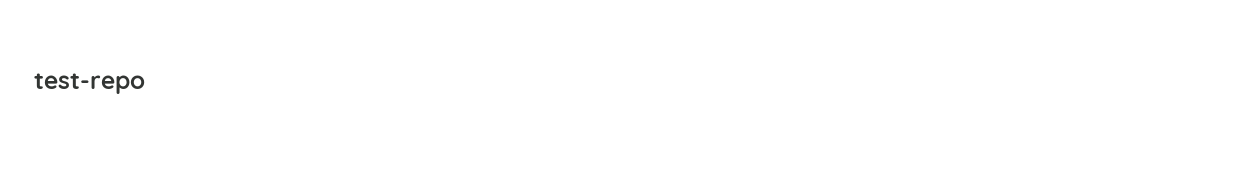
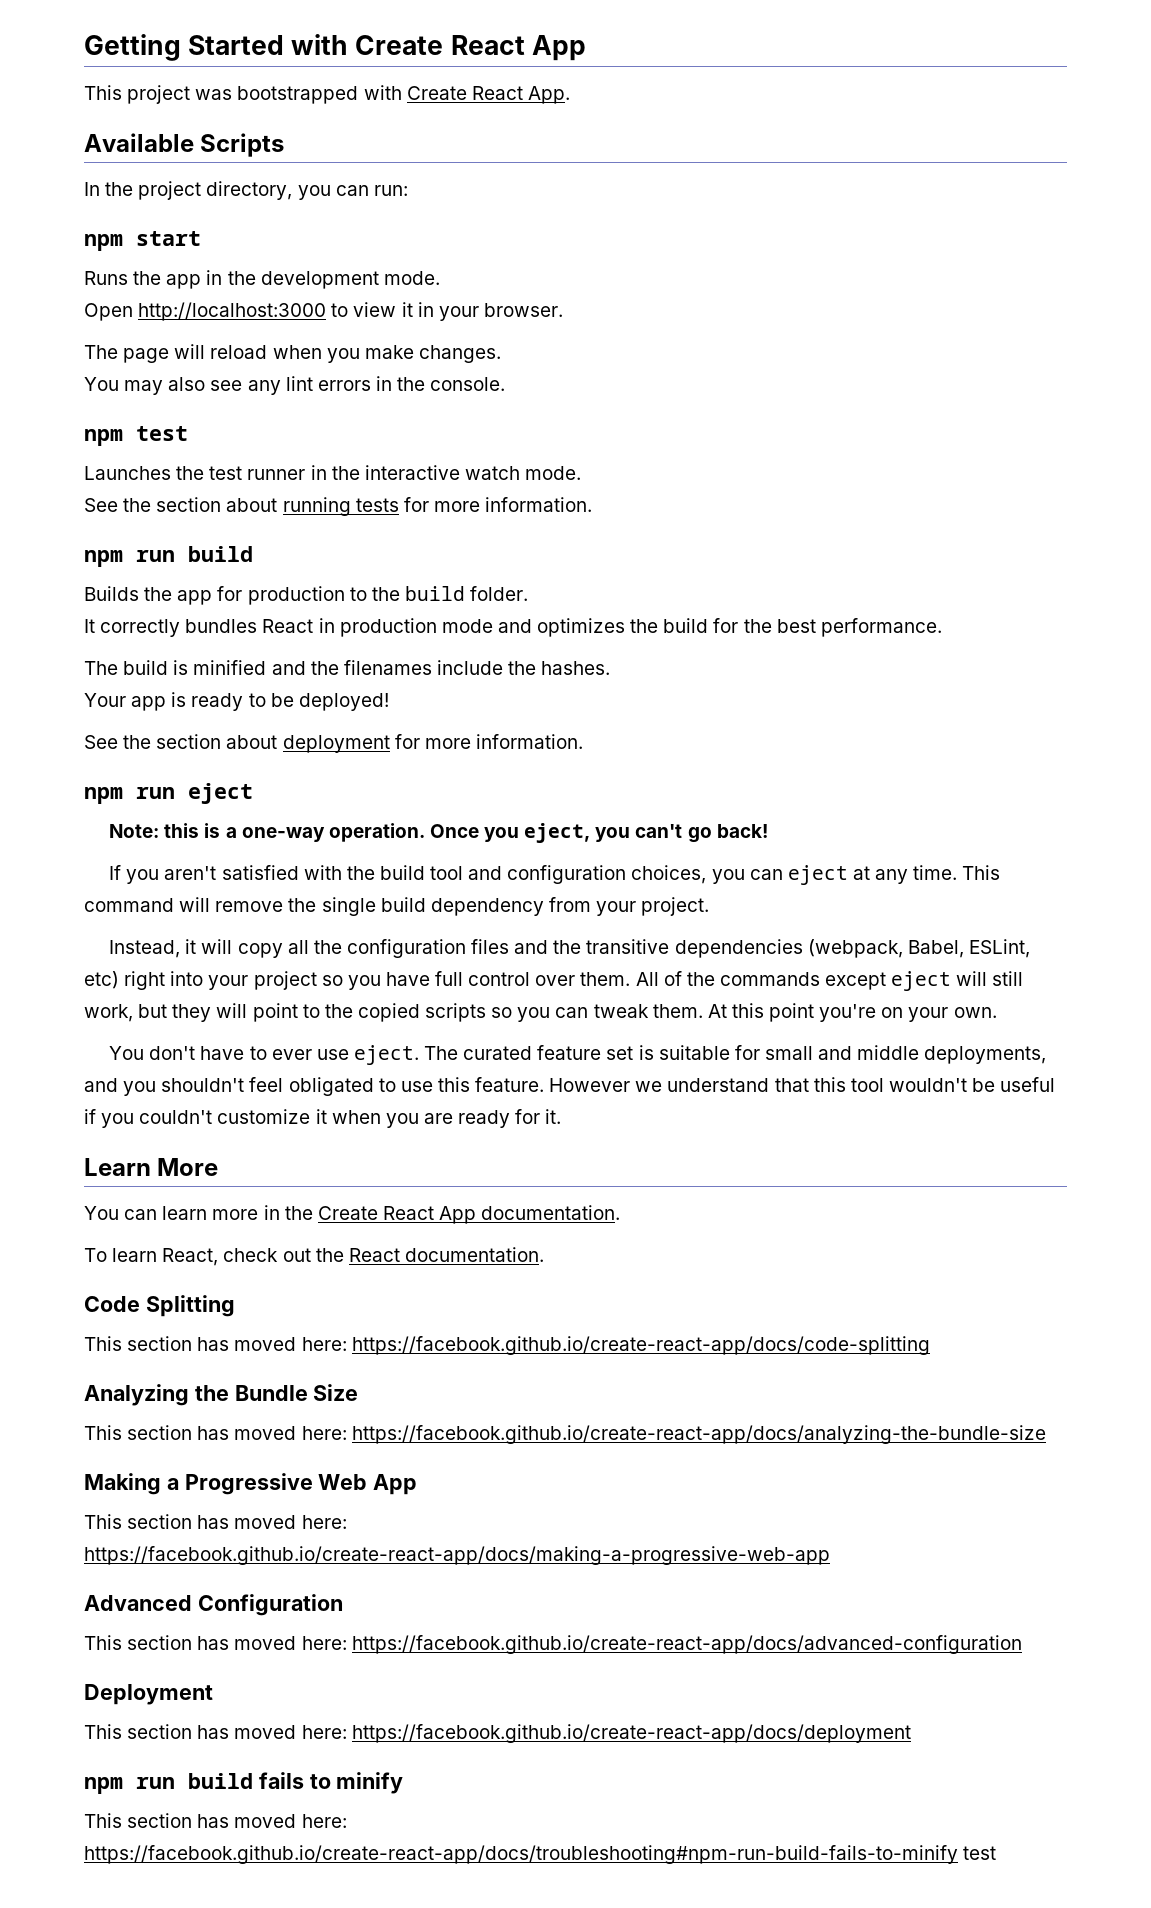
[34,73,145,94] test-repo -> [84,34,586,61] [84,85,570,104] [84,133,285,157] [84,181,408,200] [84,231,201,251] [84,270,440,289] [84,302,563,321] [84,344,501,363] [84,376,506,395] [84,426,188,446] [84,465,582,480] [84,497,593,516] [84,546,253,567] [84,586,529,605] [84,618,942,637] [84,660,611,675] [84,692,389,711] [84,734,583,753] [84,783,253,804] [109,823,768,843] [109,865,1001,885] [84,897,710,916] [109,939,1030,958] [84,971,1024,991] [84,1003,997,1022] [109,1045,1047,1065] [84,1077,1056,1096] [84,1109,562,1128] [84,1158,219,1176] [84,1205,621,1224] [84,1247,544,1266] [84,1295,235,1317] [84,1336,930,1355] [84,1384,359,1406] [84,1425,1046,1444] [84,1473,418,1495] [84,1514,347,1529] [84,1546,830,1565] [84,1594,343,1616] [84,1635,1022,1654] [84,1684,213,1705] [84,1724,911,1743] [84,1772,404,1794] [84,1813,347,1828] [84,1845,997,1864] Getting Started with Create React App // This project was bootstrapped with Create React App. // Available Scripts // In the project directory, you can run: // npm start // Runs the app in the development mode. // Open http://localhost:3000 to view it in your browser. // The page will reload when you make changes. // You may also see any lint errors in the console. // npm test // Launches the test runner in the interactive watch mode. // See the section about running tests for more information. // npm run build // Builds the app for production to the build folder. // It correctly bundles React in production mode and optimizes the build for the best performance. // The build is minified and the filenames include the hashes. // Your app is ready to be deployed! // See the section about deployment for more information. // npm run eject // Note: this is a one-way operation. Once you eject, you can't go back! // If you aren't satisfied with the build tool and configuration choices, you can eject at any time. This command will remove the single build dependency from your project. // Instead, it will copy all the configuration files and the transitive dependencies (webpack, Babel, ESLint, etc) right into your project so you have full control over them. All of the commands except eject will still work, but they will point to the copied scripts so you can tweak them. At this point you're on your own. // You don't have to ever use eject. The curated feature set is suitable for small and middle deployments, and you shouldn't feel obligated to use this feature. However we understand that this tool wouldn't be useful if you couldn't customize it when you are ready for it. // Learn More // You can learn more in the Create React App documentation. // To learn React, check out the React documentation. // Code Splitting // This section has moved here: https://facebook.github.io/create-react-app/docs/code-splitting // Analyzing the Bundle Size // This section has moved here: https://facebook.github.io/create-react-app/docs/analyzing-the-bundle-size // Making a Progressive Web App // This section has moved here: https://facebook.github.io/create-react-app/docs/making-a-progressive-web-app // Advanced Configuration // This section has moved here: https://facebook.github.io/create-react-app/docs/advanced-configuration // Deployment // This section has moved here: https://facebook.github.io/create-react-app/docs/deployment // npm run build fails to minify // This section has moved here: https://facebook.github.io/create-react-app/docs/troubleshooting#npm-run-build-fails-to-minify test

